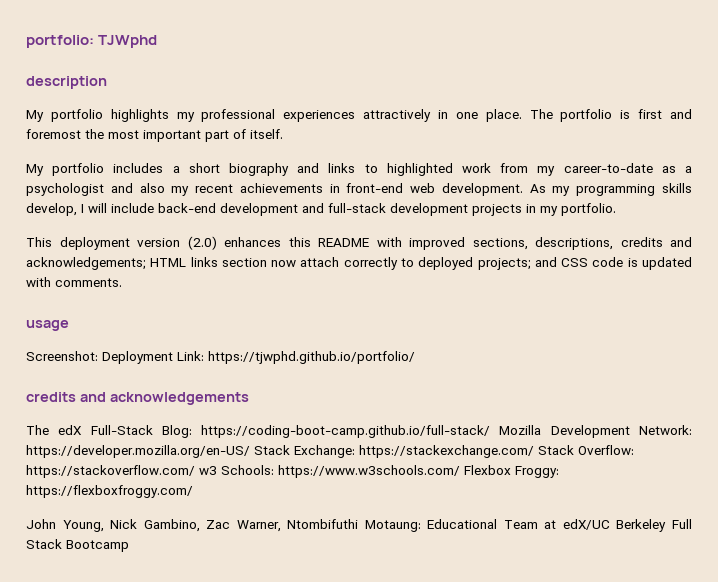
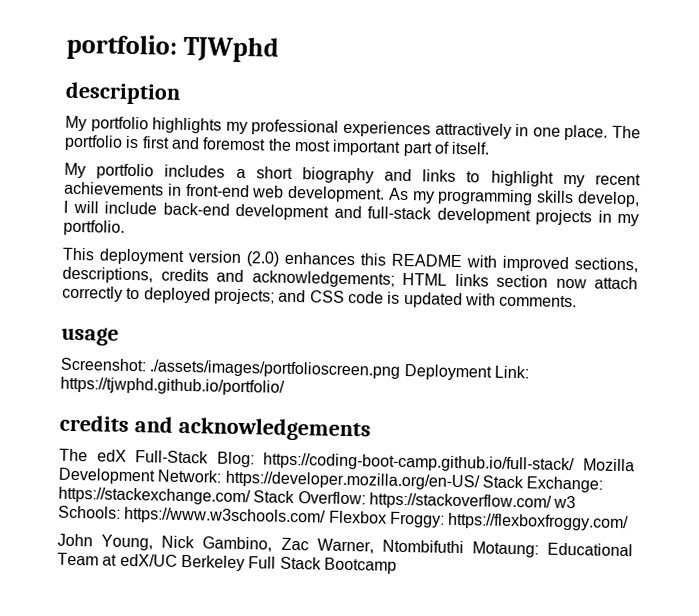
[386,163,692,176] [26,183,165,196] highlighted work from my career-to-date as a psychologist and also -> [490,170,554,187] highlight
(98, 356) none -> [149,359,401,379] ./assets/images/portfolioscreen.png

